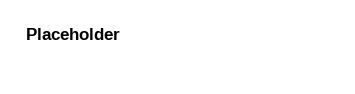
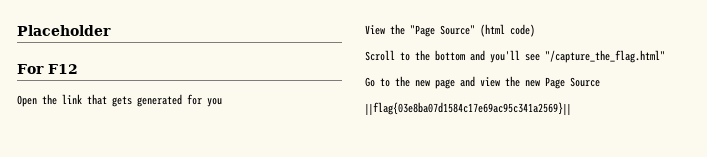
(120, 34) none -> [17,64,78,74] [17,94,222,107] [365,24,535,37] [365,50,665,63] [365,76,600,89] [365,102,571,115] // For F12 // Open the link that gets generated for you // View the "Page Source" (html code) // Scroll to the bottom and you'll see "/capture_the_flag.html" // Go to the new page and view the new Page Source // ||flag{03e8ba07d1584c17e69ac95c341a2569}||

